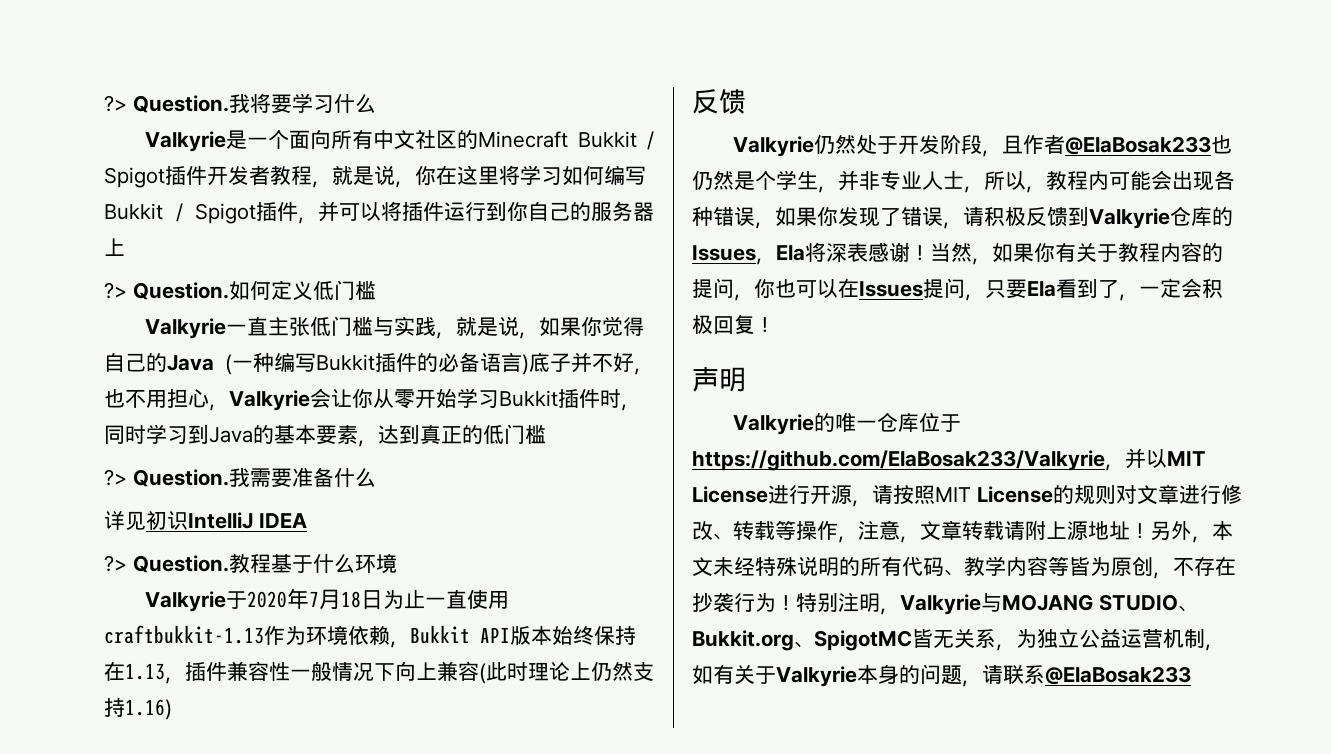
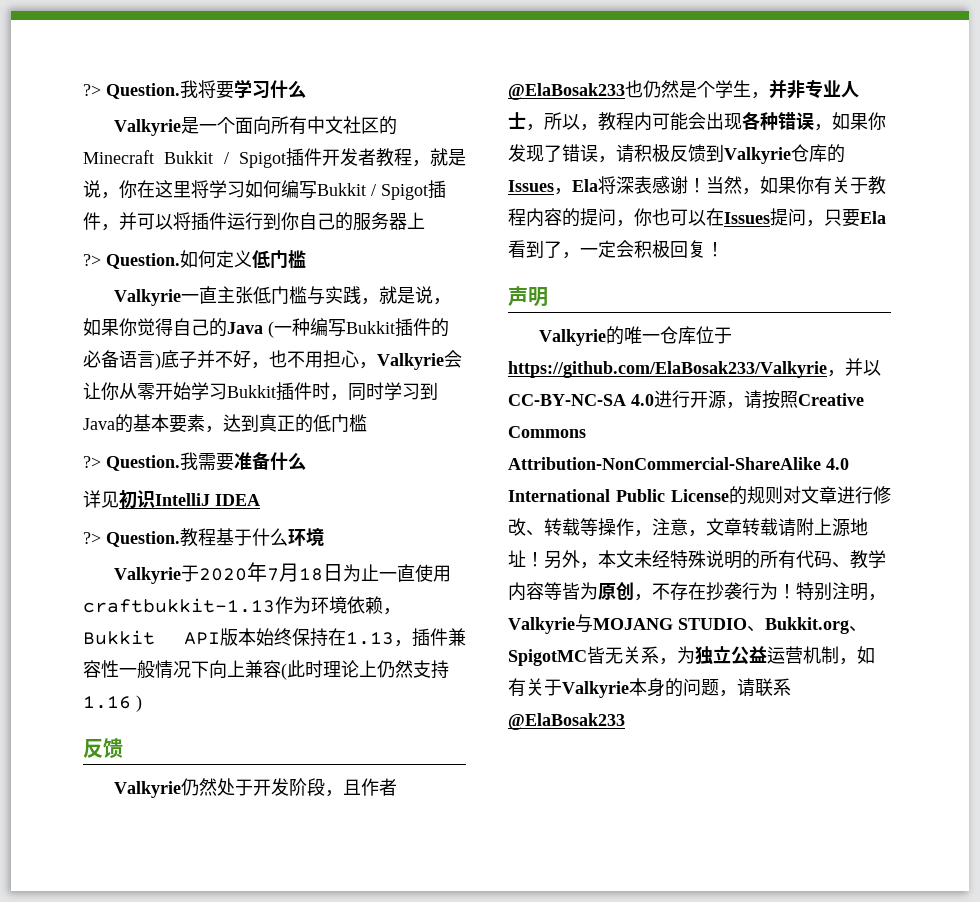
[125,699,172,720] 1.16) -> [83,695,142,712] 1.16 )
[1167,451,1206,466] [692,486,768,503] MIT License -> [508,394,654,406] CC-BY-NC-SA 4.0
[935,487,971,502] MIT -> [798,393,864,406] [508,426,586,438] [508,457,849,470] [508,489,665,502] Creative Commons Attribution-NonCommercial-ShareAlike 4.0 International Public

